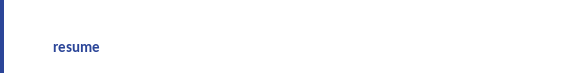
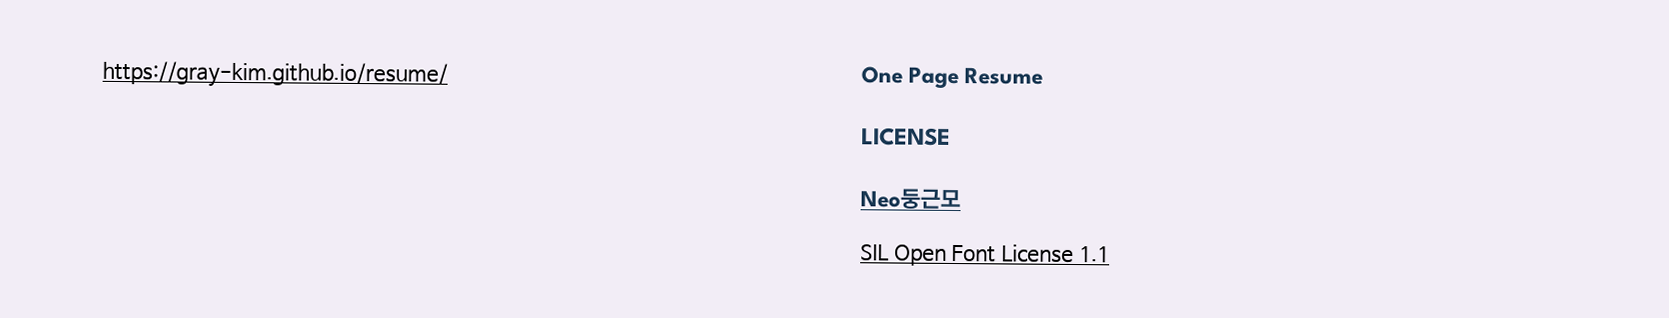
[53,44,100,52] resume -> [102,60,448,89] [861,66,1044,90] [861,127,951,146] [860,188,961,211] [860,244,1110,266] https://gray-kim.github.io/resume/ // One Page Resume // LICENSE // Neo둥근모 // SIL Open Font License 1.1

